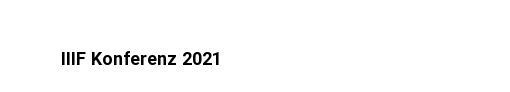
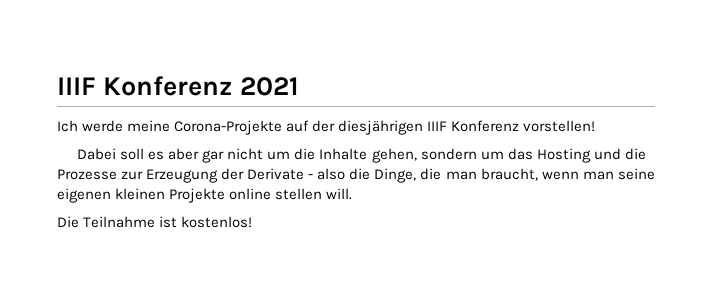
(222, 58) none -> [57,120,596,135] [77,148,646,163] [57,168,655,183] [57,188,353,203] [57,216,253,228] // Ich werde meine Corona-Projekte auf der diesjährigen IIIF Konferenz vorstellen! // Dabei soll es aber gar nicht um die Inhalte gehen, sondern um das Hosting und die Prozesse zur Erzeugung der Derivate - also die Dinge, die man braucht, wenn man seine eigenen kleinen Projekte online stellen will. // Die Teilnahme ist kostenlos!

